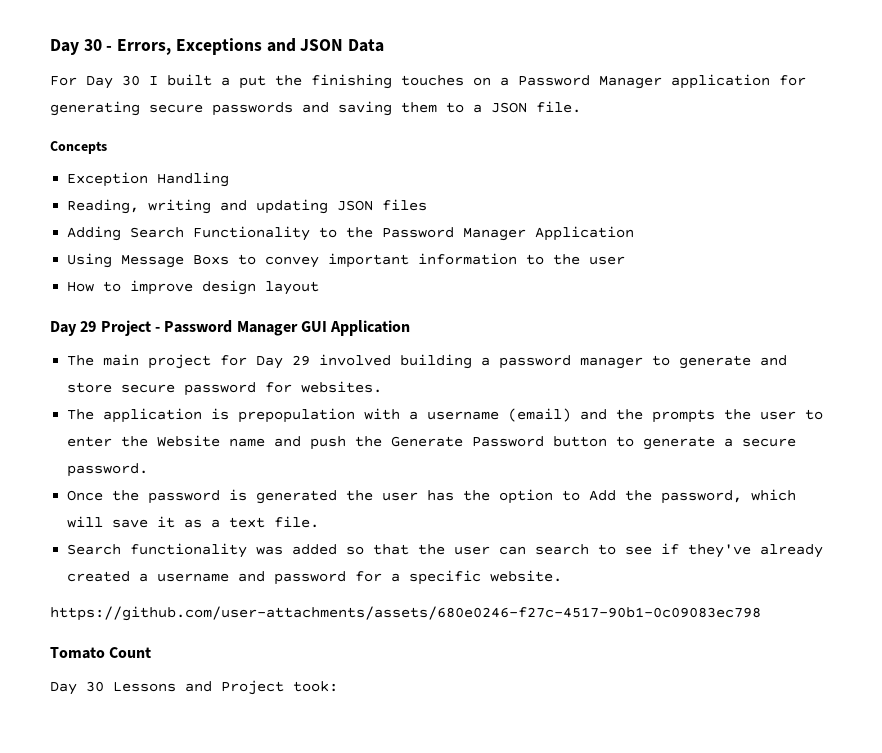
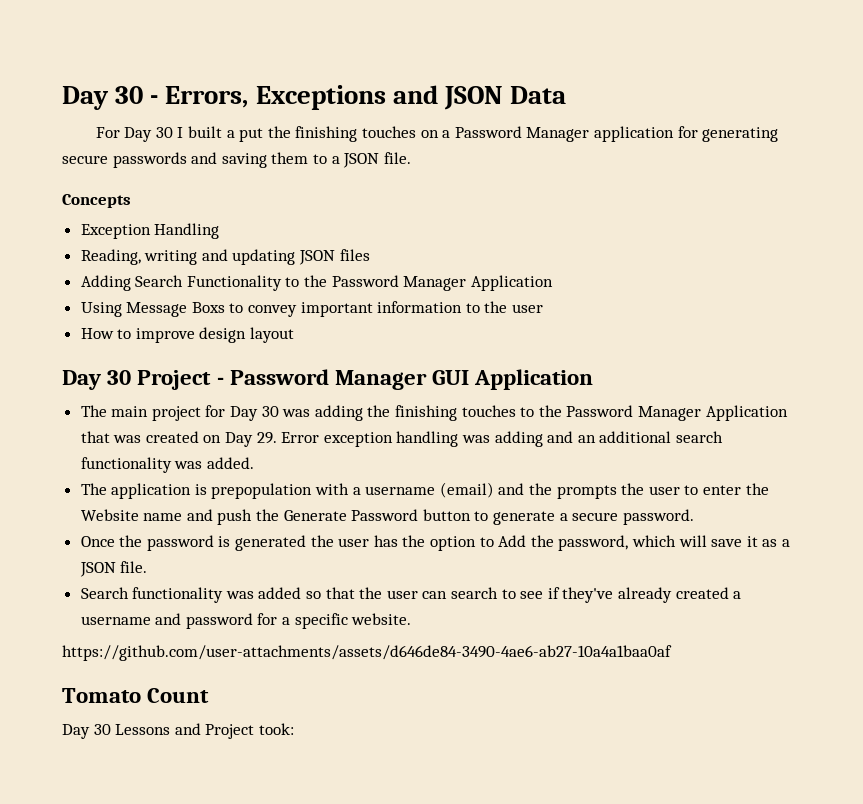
[80,321,97,332] 29 -> [107,370,132,385] 30
[292,354,788,369] [67,381,383,396] 29 involved building a password manager to generate and store secure password for websites. -> [261,405,788,421] [80,431,723,447] [80,457,254,473] 30 was adding the finishing touches to the Password Manager Application that was created on Day 29. Error exception handling was adding and an additional search functionality was added.
[229,517,266,528] text -> [79,562,116,577] JSON
[50,606,761,621] https://github.com/user-attachments/assets/680e0246-f27c-4517-90b1-0c09083ec798 -> [62,645,672,661] https://github.com/user-attachments/assets/d646de84-3490-4ae6-ab27-10a4a1baa0af

